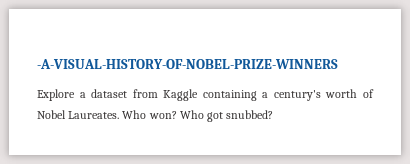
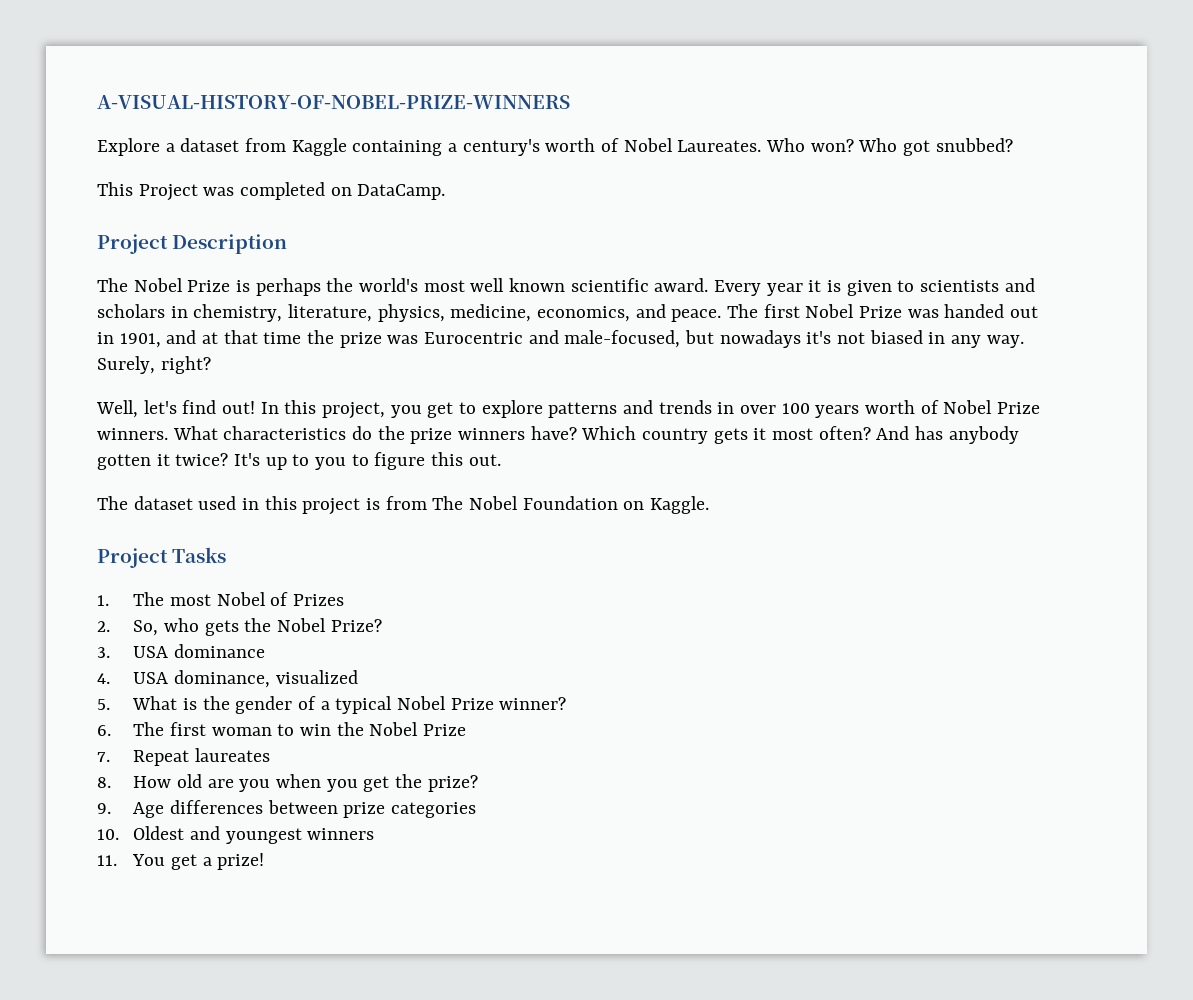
[37,59,338,69] -A-VISUAL-HISTORY-OF-NOBEL-PRIZE-WINNERS -> [97,95,570,109] A-VISUAL-HISTORY-OF-NOBEL-PRIZE-WINNERS
(274, 114) none -> [97,182,446,201] [97,234,288,254] [97,278,1035,296] [97,304,1039,322] [97,330,1024,348] [97,356,211,374] [96,400,1041,419] [97,426,1019,444] [97,452,501,470] [97,496,710,515] [97,547,227,568] [97,592,345,606] [97,618,382,636] [97,644,266,658] [97,670,358,688] [97,696,567,714] [97,722,467,736] [97,748,271,766] [97,774,478,792] [97,800,477,818] [97,826,375,844] [97,853,265,870] // This Project was completed on DataCamp. // Project Description // The Nobel Prize is perhaps the world's most well known scientific award. Every year it is given to scientists and scholars in chemistry, literature, physics, medicine, economics, and peace. The first Nobel Prize was handed out in 1901, and at that time the prize was Eurocentric and male-focused, but nowadays it's not biased in any way. Surely, right? // Well, let's find out! In this project, you get to explore patterns and trends in over 100 years worth of Nobel Prize winners. What characteristics do the prize winners have? Which country gets it most often? And has anybody gotten it twice? It's up to you to figure this out. // The dataset used in this project is from The Nobel Foundation on Kaggle. // Project Tasks // 1. The most Nobel of Prizes // 2. So, who gets the Nobel Prize? // 3. USA dominance // 4. USA dominance, visualized // 5. What is the gender of a typical Nobel Prize winner? // 6. The first woman to win the Nobel Prize // 7. Repeat laureates // 8. How old are you when you get the prize? // 9. Age differences between prize categories // 10. Oldest and youngest winners // 11. You get a prize!

